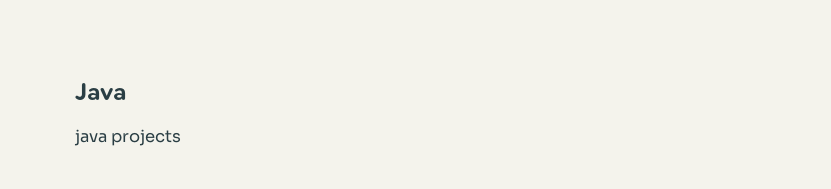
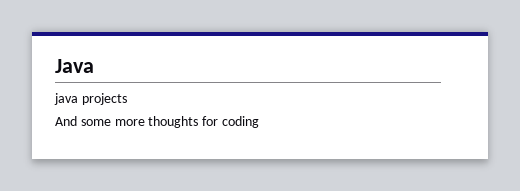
(182, 137) none -> [55,116,259,128] // And some more thoughts for coding

